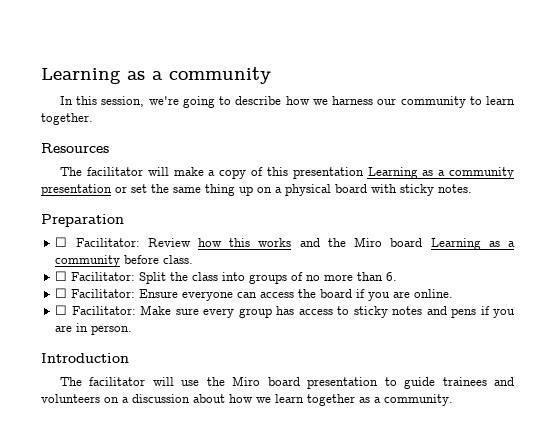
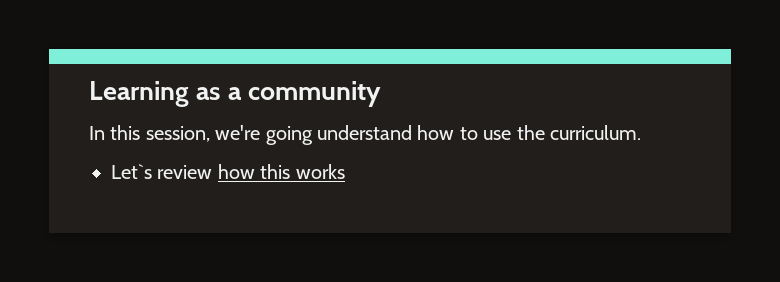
[219,96,515,108] [41,113,93,125] [41,143,109,153] [59,167,514,179] [41,184,472,196] [41,214,124,227] [55,237,516,250] [55,255,194,267] [55,271,398,284] [55,288,454,301] [55,305,515,318] [55,323,133,335] [41,353,129,363] [59,376,514,389] [41,394,453,406] to describe how we harness our community to learn together. // Resources // The facilitator will make a copy of this presentation Learning as a community presentation or set the same thing up on a physical board with sticky notes. // Preparation // ☐ Facilitator: Review how this works and the Miro board Learning as a community before class. // ☐ Facilitator: Split the class into groups of no more than 6. // ☐ Facilitator: Ensure everyone can access the board if you are online. // ☐ Facilitator: Make sure every group has access to sticky notes and pens if you are in person. // Introduction // The facilitator will use the Miro board presentation to guide trainees and volunteers on a discussion about how we learn together as a community. -> [317,125,641,140] [111,164,345,179] understand how to use the curriculum. // Let`s review how this works

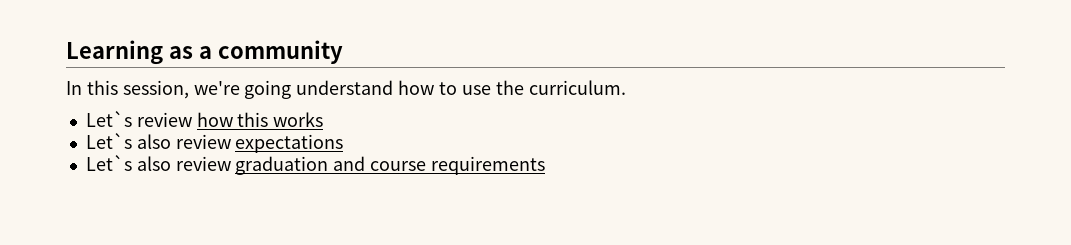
(345, 171) none -> [85,133,344,153] [85,155,545,175] // Let`s also review expectations // Let`s also review graduation and course requirements

